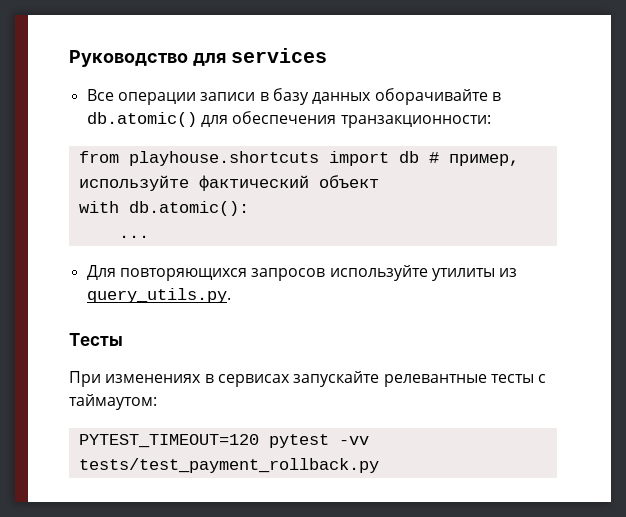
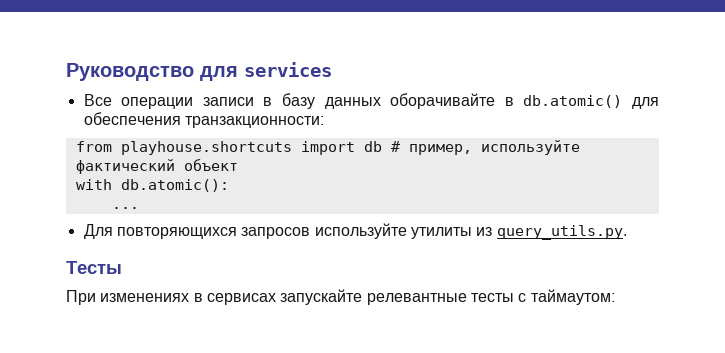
[78,434,369,448] [78,458,379,473] // PYTEST_TIMEOUT=120 pytest -vv tests/test_payment_rollback.py -> (615, 297) none

